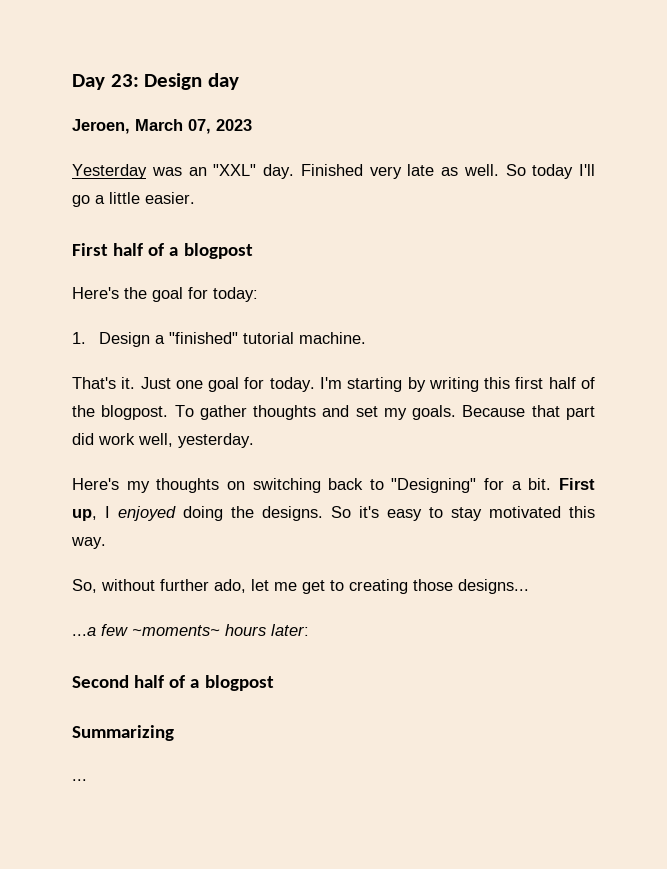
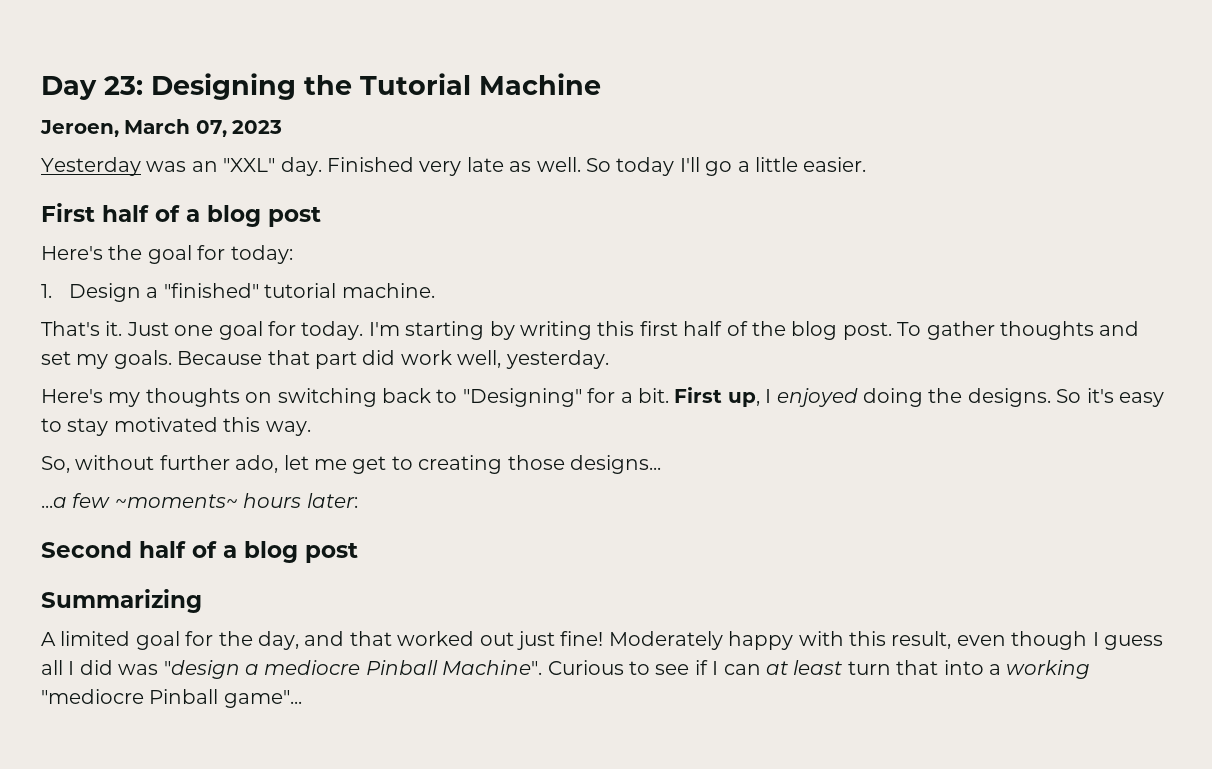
[144,73,239,90] Design day -> [151,73,601,100] Designing the Tutorial Machine
[183,243,253,259] blogpost -> [207,205,321,227] blog post
[101,405,169,420] blogpost. -> [791,321,892,340] blog post.
[204,675,274,691] blogpost -> [244,541,358,563] blog post
[72,779,87,781] ... -> [41,631,1163,650] [41,660,1091,679] [41,689,302,708] A limited goal for the day, and that worked out just fine! Moderately happy with this result, even though I guess all I did was "design a mediocre Pinball Machine". Curious to see if I can at least turn that into a working "mediocre Pinball game"...

